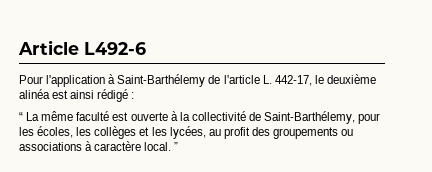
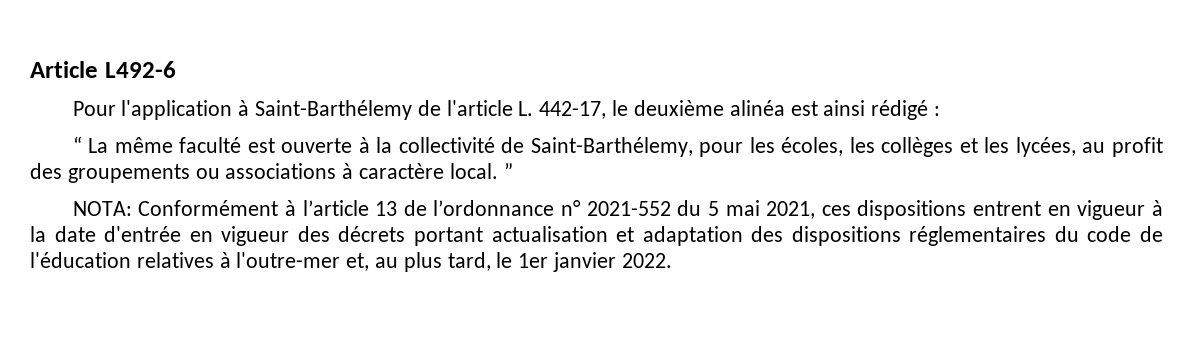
(179, 146) none -> [72,200,1163,220] [30,226,1163,246] [30,252,672,272] // NOTA: Conformément à l’article 13 de l’ordonnance n° 2021-552 du 5 mai 2021, ces dispositions entrent en vigueur à la date d'entrée en vigueur des décrets portant actualisation et adaptation des dispositions réglementaires du code de l'éducation relatives à l'outre-mer et, au plus tard, le 1er janvier 2022.

